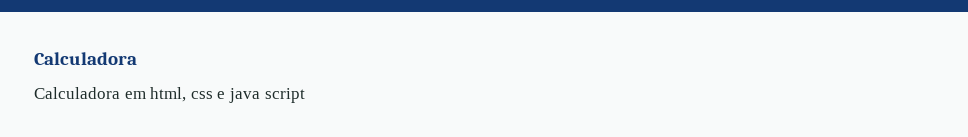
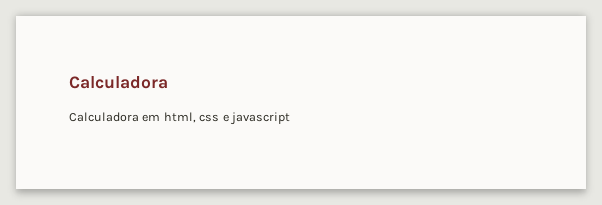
[228,88,305,103] java script -> [229,112,290,125] javascript

